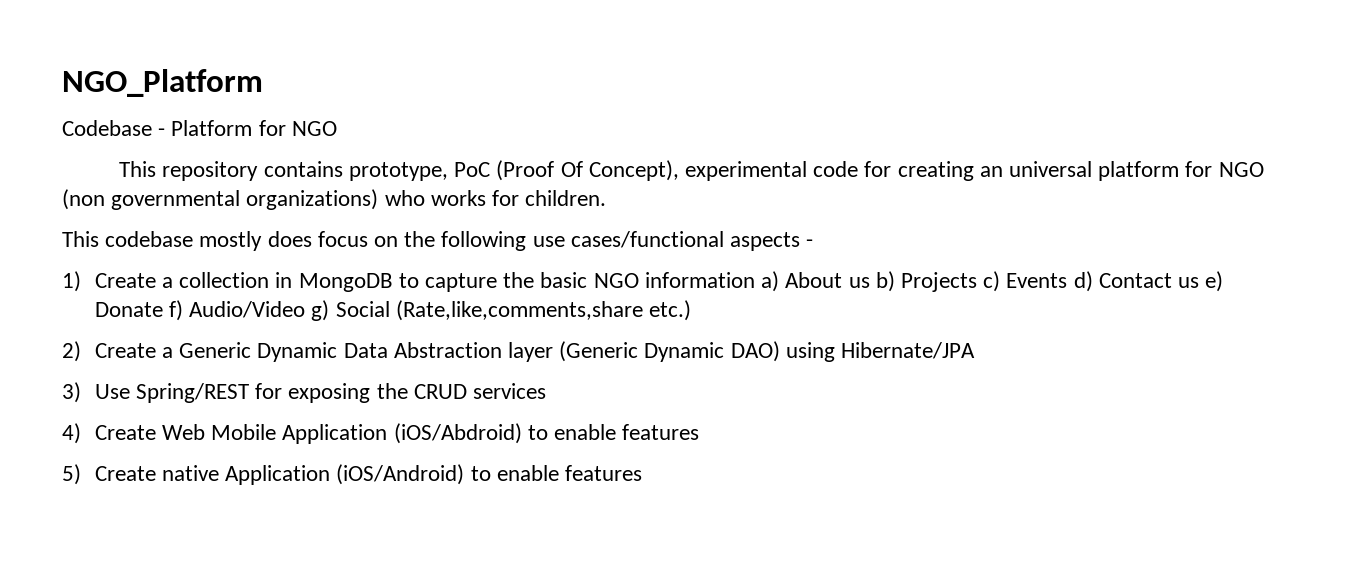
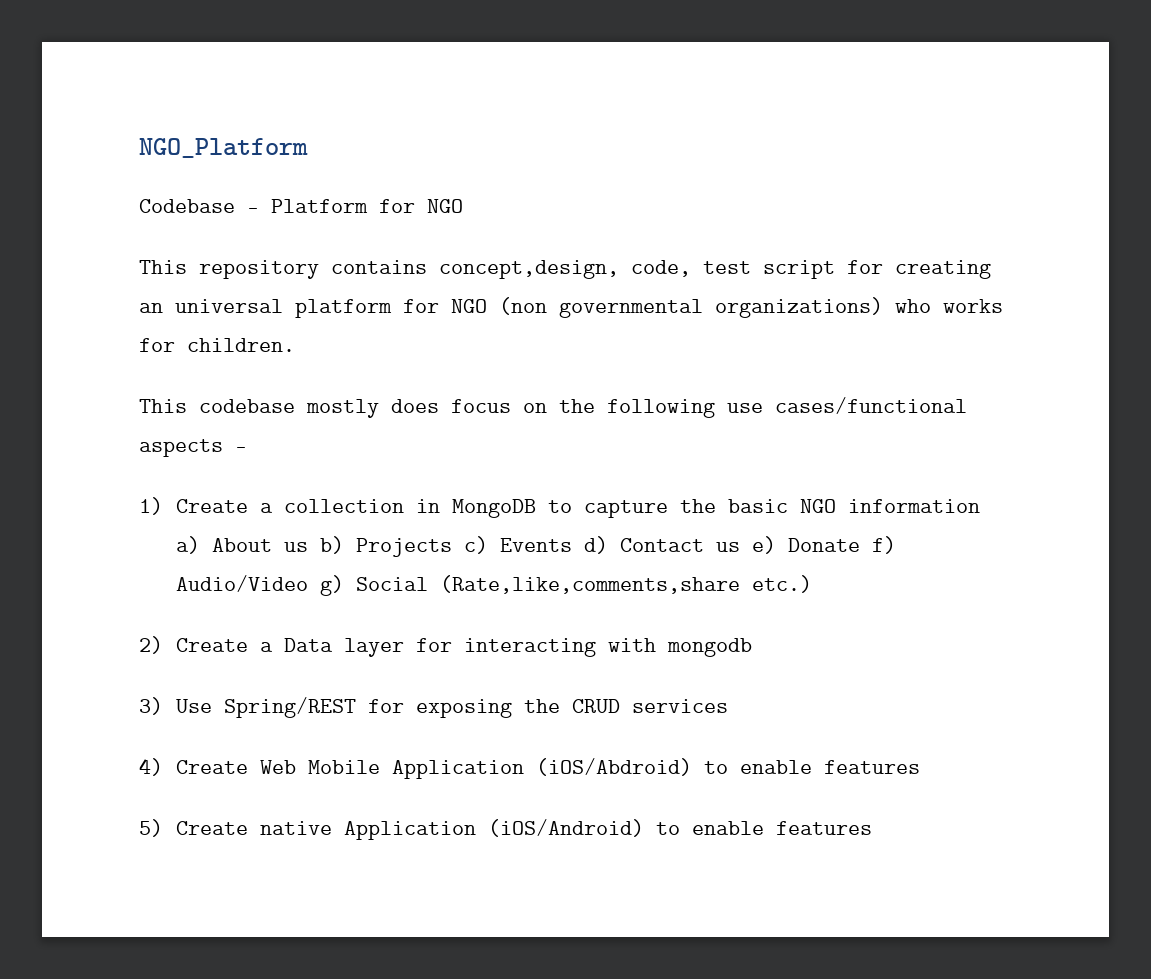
[348,160,859,181] prototype, PoC (Proof Of Concept), experimental code -> [439,260,835,279] concept,design, code, test script
[179,341,976,362] Generic Dynamic Data Abstraction layer (Generic Dynamic DAO) using Hibernate/JPA -> [284,638,753,657] Data layer for interacting with mongodb

